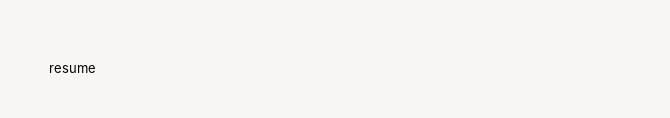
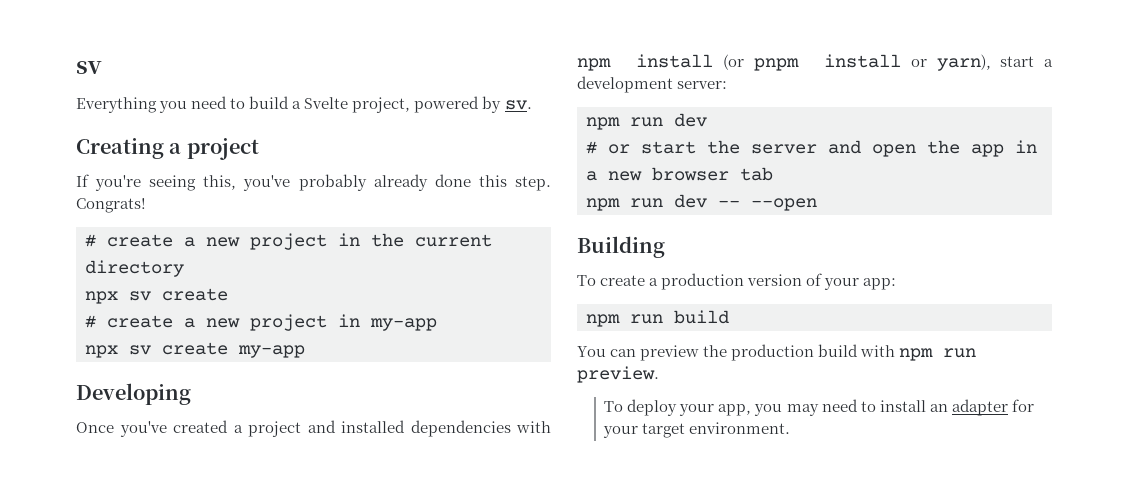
[49,65,96,73] resume -> [76,61,102,74] [76,96,532,113] [76,138,259,160] [76,174,551,191] [76,198,146,213] [85,233,492,250] [85,260,184,277] [85,288,228,304] [85,314,437,331] [85,342,305,358] [76,383,191,405] [76,420,551,437] [577,54,1053,71] [577,76,728,93] [586,113,707,130] [586,140,1037,157] [586,167,773,181] [586,194,817,211] [577,236,665,258] [577,273,897,290] [586,310,729,327] [577,344,977,361] [577,366,659,383] [604,399,1034,416] [603,422,791,438] sv // Everything you need to build a Svelte project, powered by sv. // Creating a project // If you're seeing this, you've probably already done this step. Congrats! // # create a new project in the current directory // npx sv create // # create a new project in my-app // npx sv create my-app // Developing // Once you've created a project and installed dependencies with npm install (or pnpm install or yarn), start a development server: // npm run dev // # or start the server and open the app in a new browser tab // npm run dev -- --open // Building // To create a production version of your app: // npm run build // You can preview the production build with npm run preview. // To deploy your app, you may need to install an adapter for your target environment.

